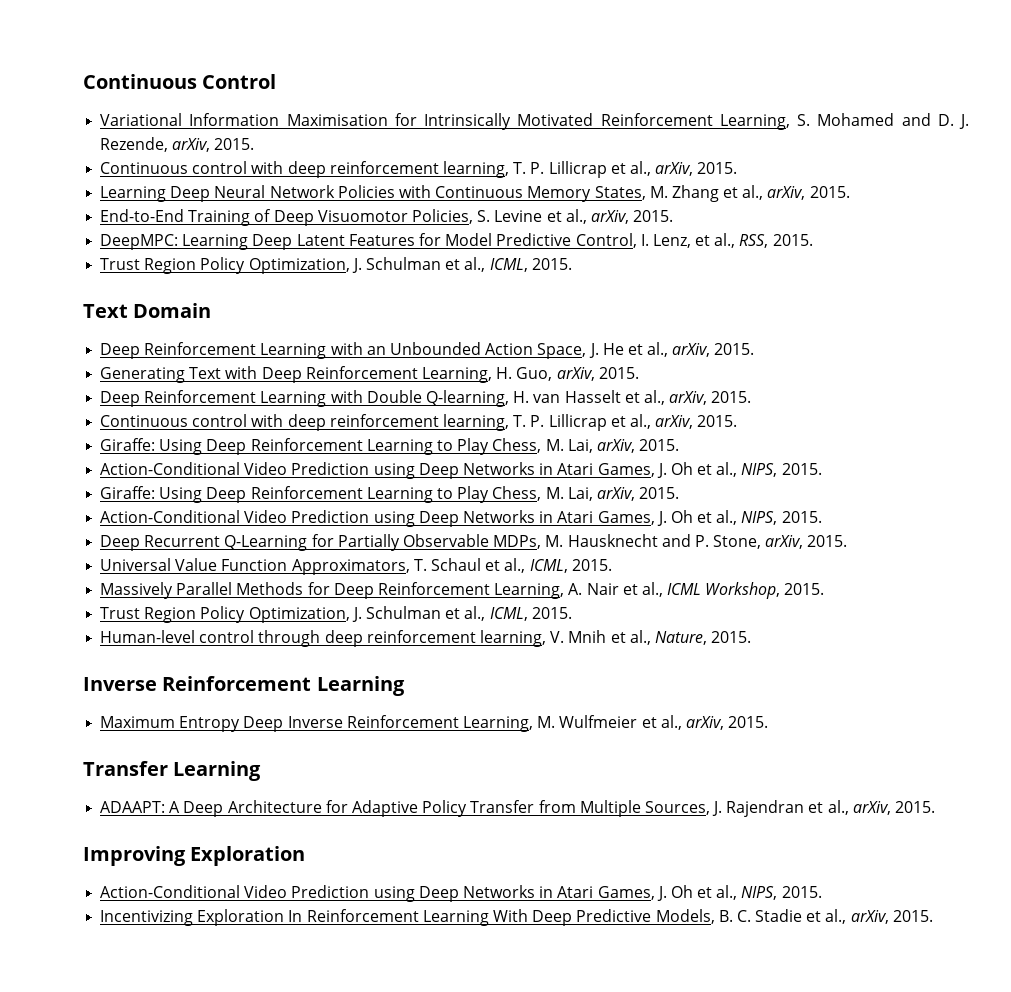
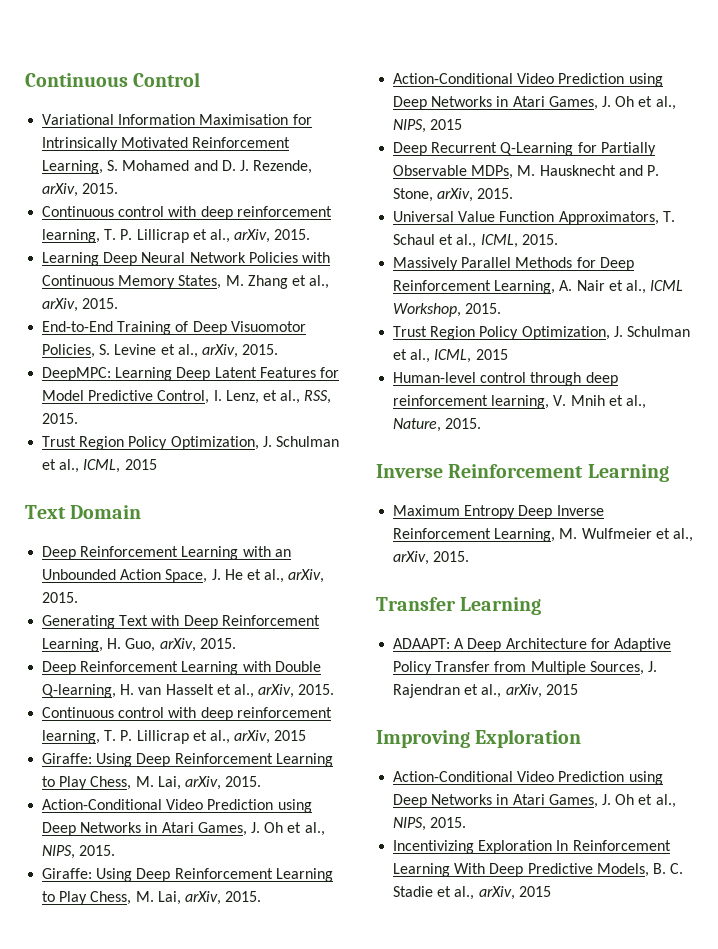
[531,258,572,270] 2015. -> [124,459,157,470] 2015
[697,415,738,427] 2015. -> [274,730,307,741] 2015
[781,511,822,523] 2015. -> [430,119,463,130] 2015
[531,607,572,619] 2015. -> [475,349,508,360] 2015
[895,801,936,813] 2015. -> [545,684,578,695] 2015
[892,910,933,922] 2015. -> [518,886,551,897] 2015

